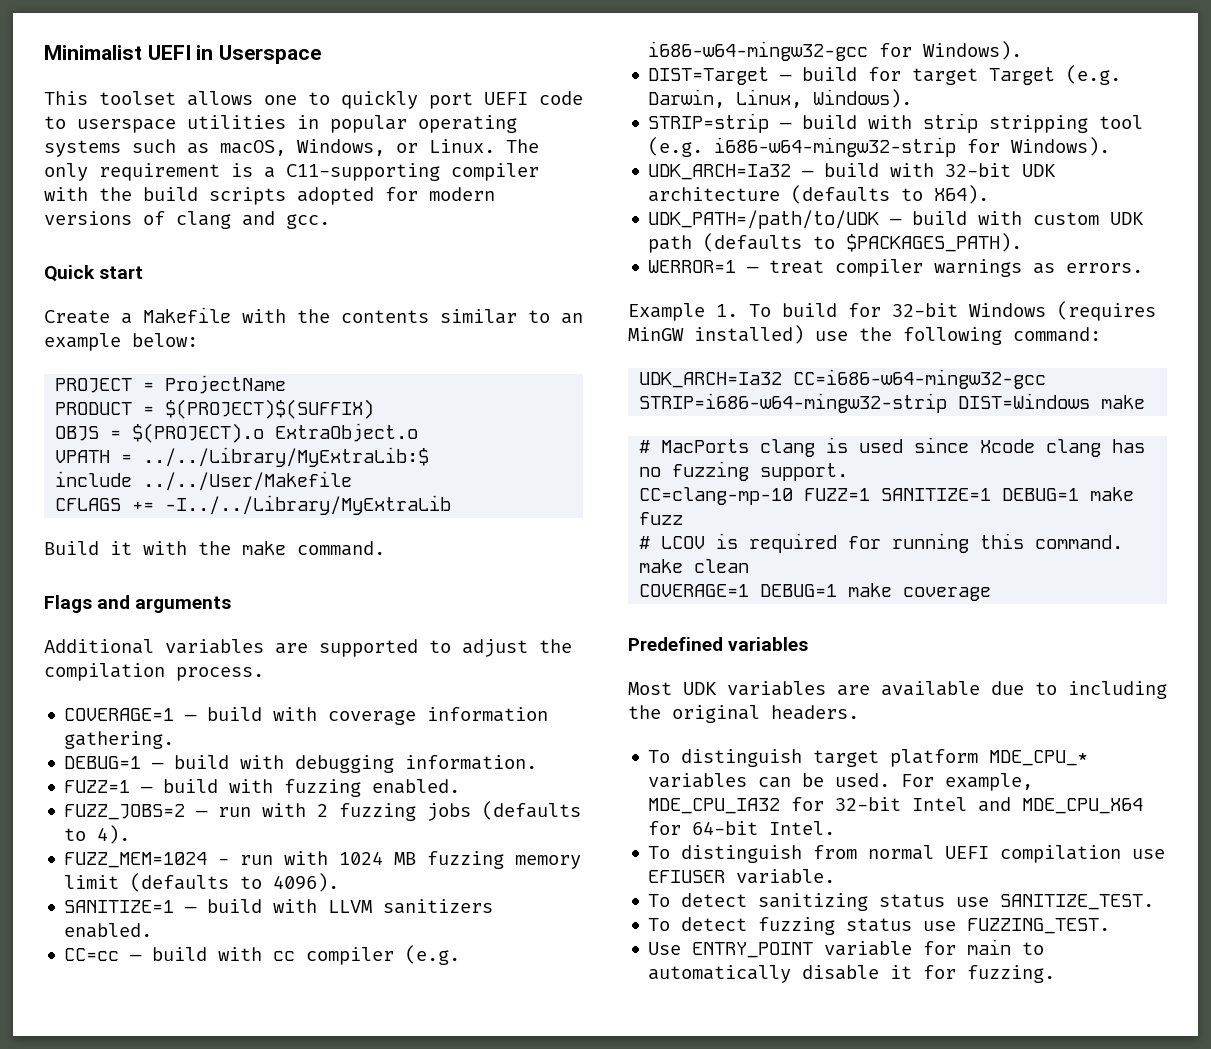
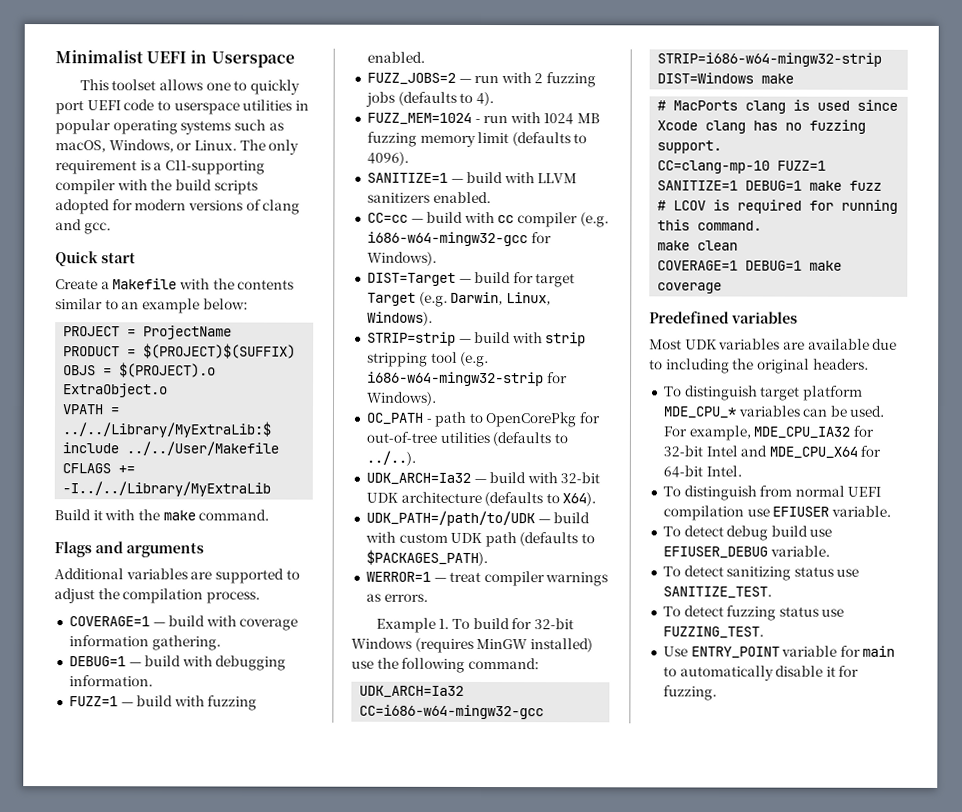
(1111, 146) none -> [365,411,601,428] [365,431,568,447] [365,450,416,466] // OC_PATH - path to OpenCorePkg for out-of-tree utilities (defaults to ../..).
(836, 876) none -> [662,525,833,541] [662,545,830,559] // To detect debug build use EFIUSER_DEBUG variable.

